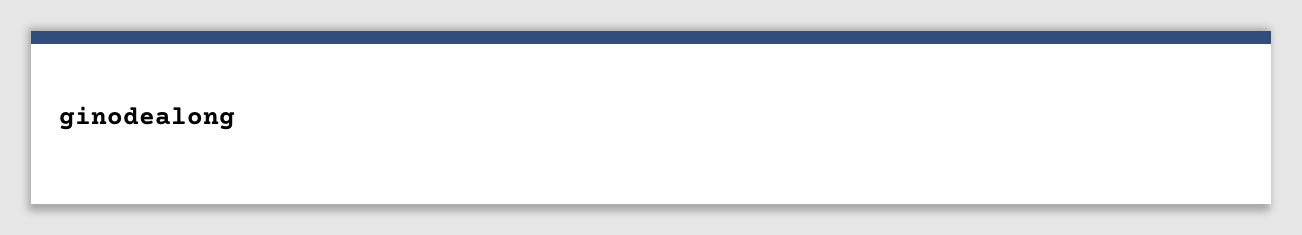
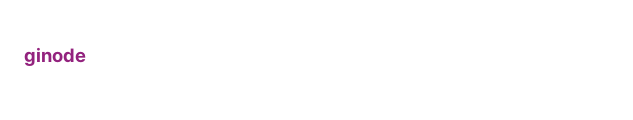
[59,106,235,130] ginodealong -> [24,47,86,66] ginode

